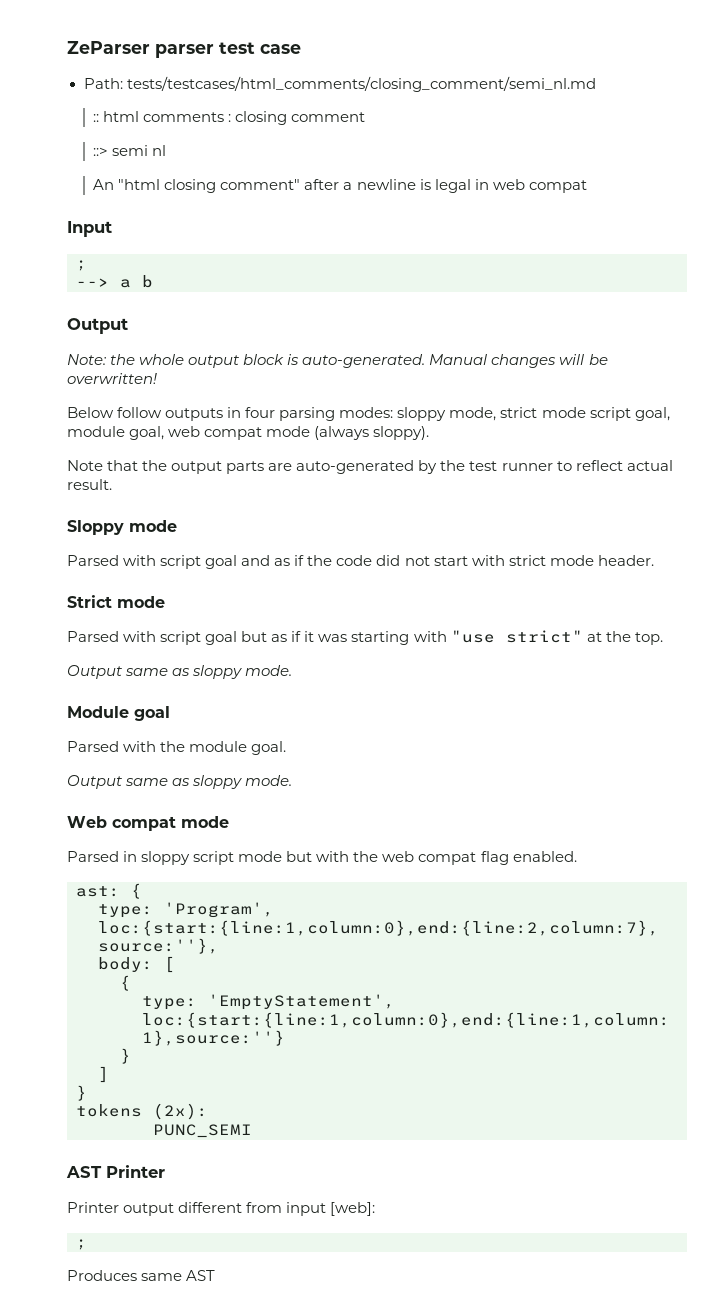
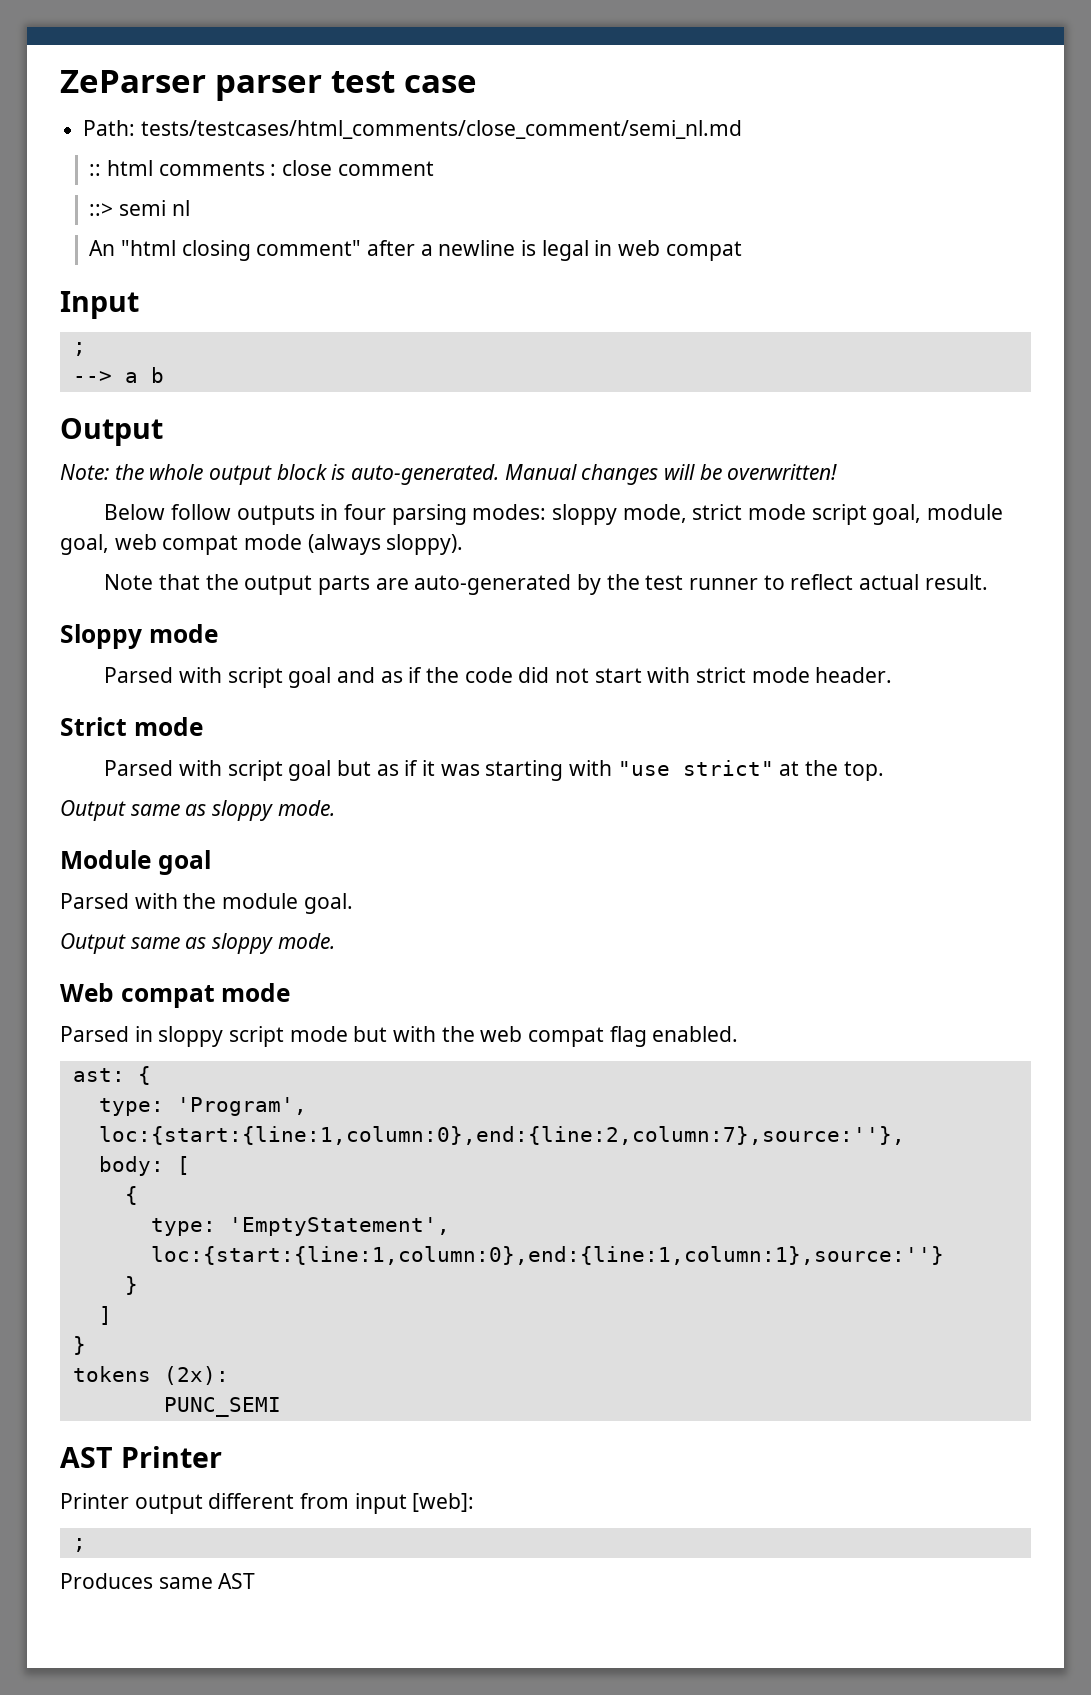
[126,76,596,92] tests/testcases/html_comments/closing_comment/semi_nl.md -> [140,120,742,139] tests/testcases/html_comments/close_comment/semi_nl.md
[235,111,288,125] closing -> [281,160,332,176] close

